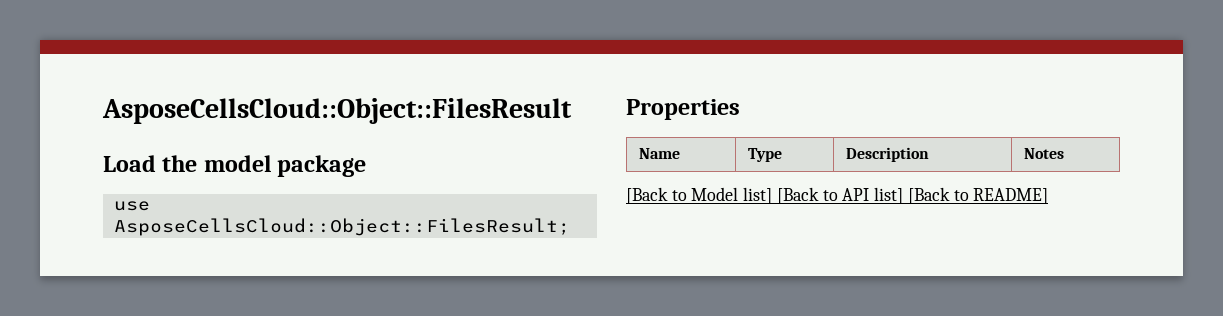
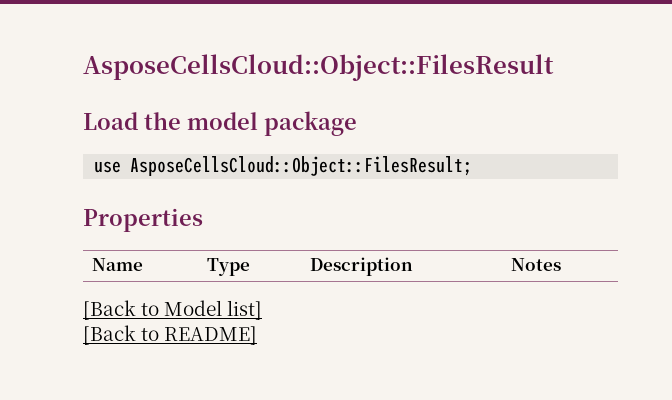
[776,187,904,204] [Back to API list] -> (263, 310) //

